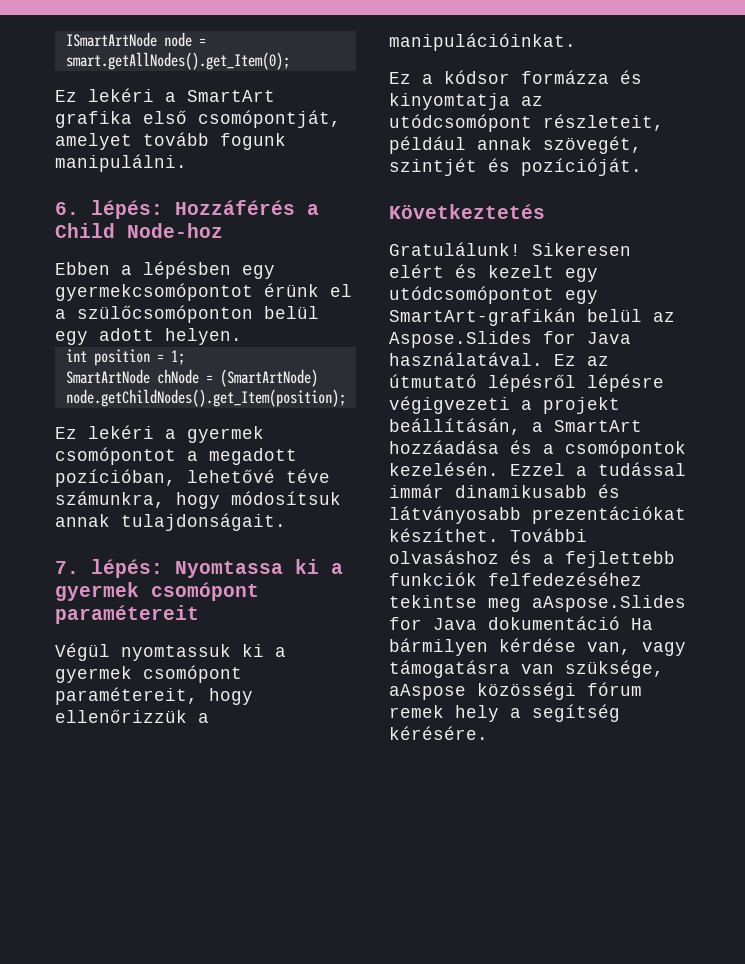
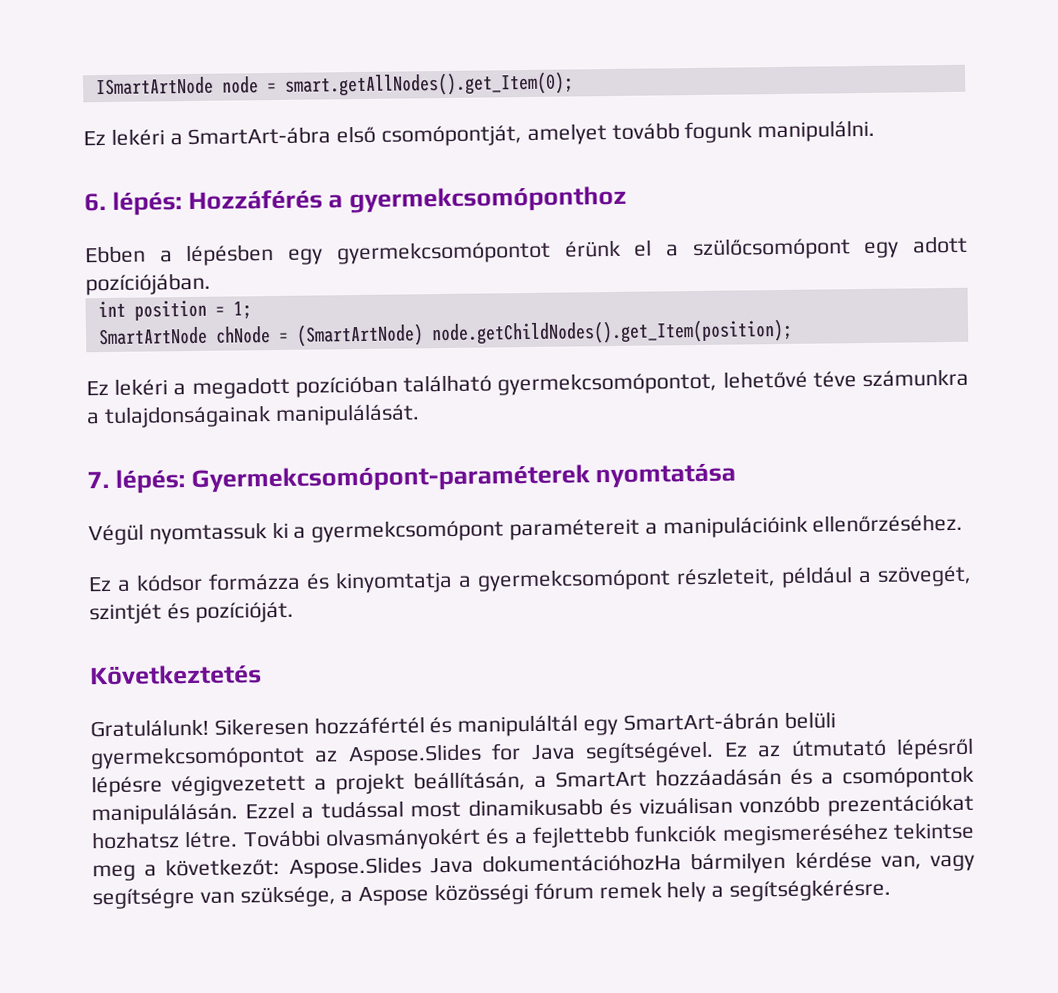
[187,90,275,102] [55,111,132,128] SmartArt grafika -> [187,126,332,146] SmartArt-ábra
[55,223,223,238] Child Node-hoz -> [349,185,627,214] gyermekcsomóponthoz
[77,305,319,323] szülőcsomóponton belül -> [691,237,851,261] szülőcsomópont
[165,328,242,345] helyen. -> [85,272,211,296] pozíciójában.
[187,426,264,443] [55,447,297,465] [55,469,330,487] [55,491,341,509] [55,513,286,531] [55,559,343,578] [55,582,259,601] [55,605,199,624] [55,643,286,661] [55,665,242,683] [55,687,253,705] [55,709,209,723] [389,33,576,51] gyermek csomópontot a megadott pozícióban, lehetővé téve számunkra, hogy módosítsuk annak tulajdonságait. // 7. lépés: Nyomtassa ki a gyermek csomópont paramétereit // Végül nyomtassuk ki a gyermek csomópont paramétereit, hogy ellenőrizzük a manipulációinkat. -> [191,368,969,399] [86,403,420,429] [87,463,737,494] [88,513,964,546] megadott pozícióban található gyermekcsomópontot, lehetővé téve számunkra a tulajdonságainak manipulálását. // 7. lépés: Gyermekcsomópont-paraméterek nyomtatása // Végül nyomtassuk ki a gyermekcsomópont paramétereit a manipulációink ellenőrzéséhez.
[521,96,543,106] [389,114,532,132] az utódcsomópont -> [458,568,671,592] a gyermekcsomópont
[477,137,532,150] annak -> [858,570,872,584] a
[389,264,598,282] [389,286,598,304] [389,308,642,326] elért és kezelt egy utódcsomópontot egy SmartArt-grafikán belül -> [313,711,836,737] [90,745,305,770] hozzáfértél és manipuláltál egy SmartArt-ábrán belüli gyermekcsomópontot
[389,352,543,366] használatával. -> [585,740,715,764] segítségével.
[389,396,510,414] végigvezeti -> [171,774,306,797] végigvezetett
[389,440,499,454] hozzáadása -> [655,768,782,787] hozzáadásán
[389,462,499,476] kezelésén. -> [91,802,238,826] manipulálásán.
[389,484,444,498] immár -> [410,801,462,818] most
[389,506,686,524] [389,528,587,542] [389,550,499,564] látványosabb prezentációkat készíthet. További olvasáshoz -> [638,793,974,817] [91,827,481,851] vizuálisan vonzóbb prezentációkat hozhatsz létre. További olvasmányokért
[488,572,642,586] felfedezéséhez -> [721,822,889,846] megismeréséhez
[532,595,686,612] [389,616,653,630] aAspose.Slides for Java dokumentáció Ha -> [144,853,683,879] a következőt: Aspose.Slides Java dokumentációhozHa
[389,660,510,678] támogatásra -> [92,887,195,910] segítségre
[389,684,466,700] aAspose -> [340,886,430,907] a Aspose
[532,704,620,722] [389,726,488,740] segítség kérésére. -> [729,878,892,902] segítségkérésre.

